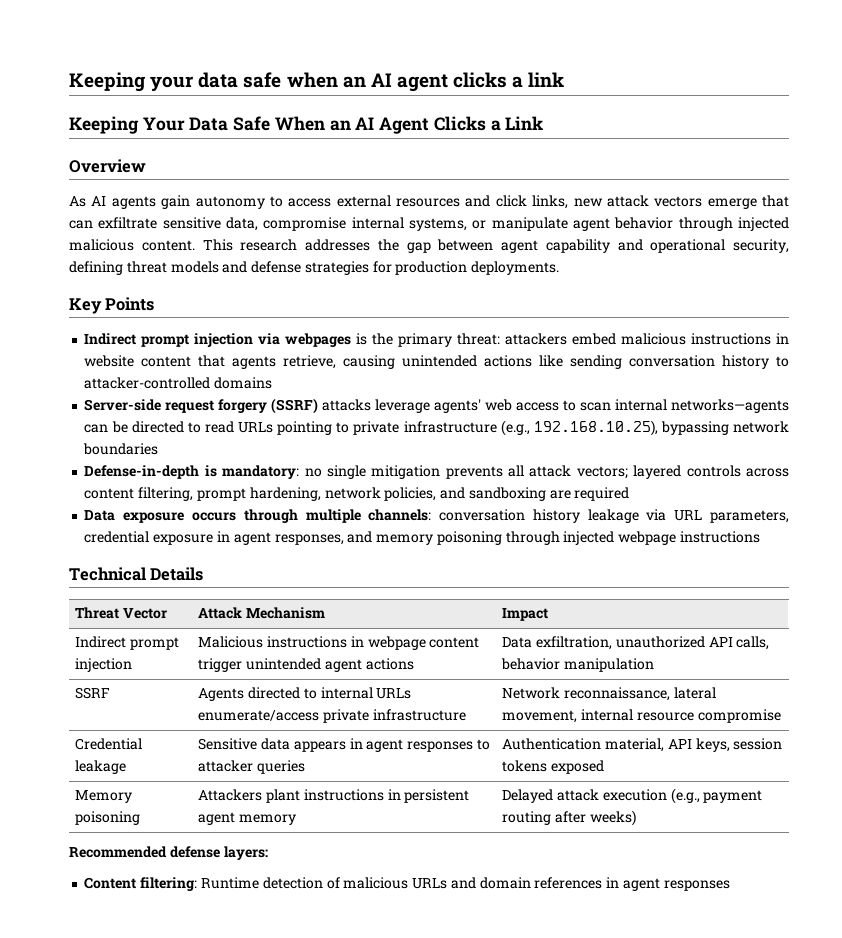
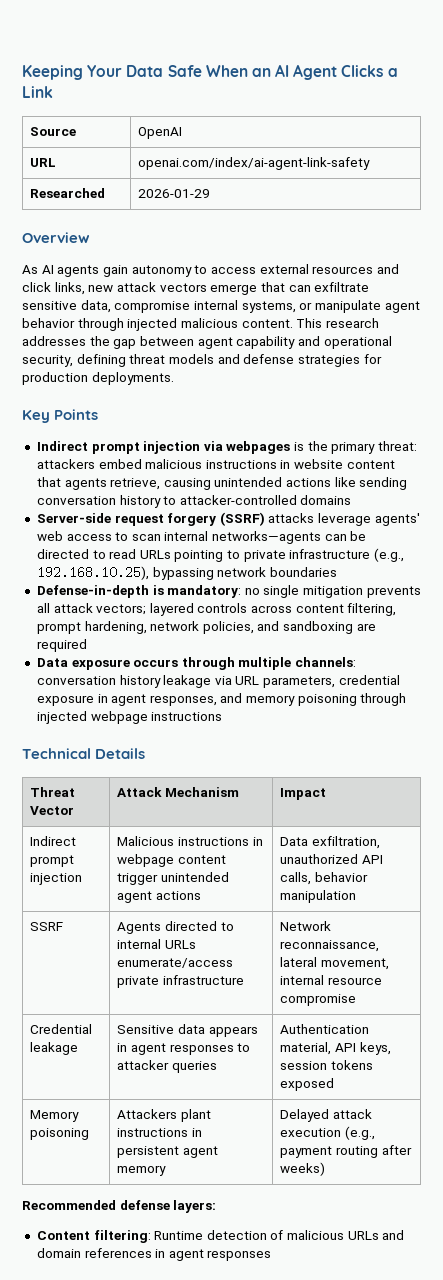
[69,72,565,92] [69,116,139,134] Keeping your data safe when an AI agent clicks a link // Keeping -> [22,65,83,80] Keeping
(544, 123) none -> [30,127,77,136] [138,127,183,139] [30,158,57,167] [138,157,371,170] [30,188,106,198] [138,189,211,198] // Source | OpenAI // URL | openai.com/index/ai-agent-link-safety // Researched | 2026-01-29

